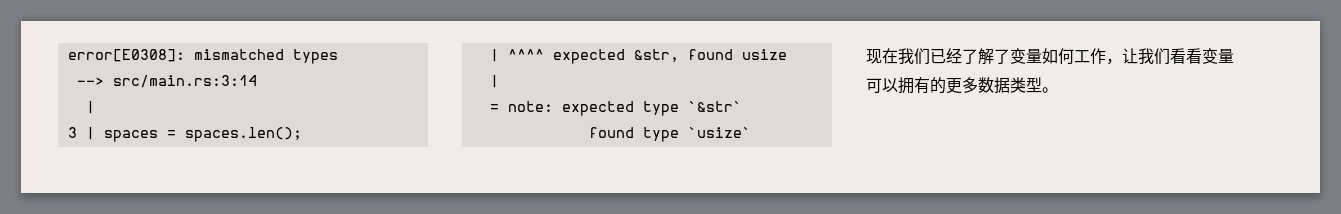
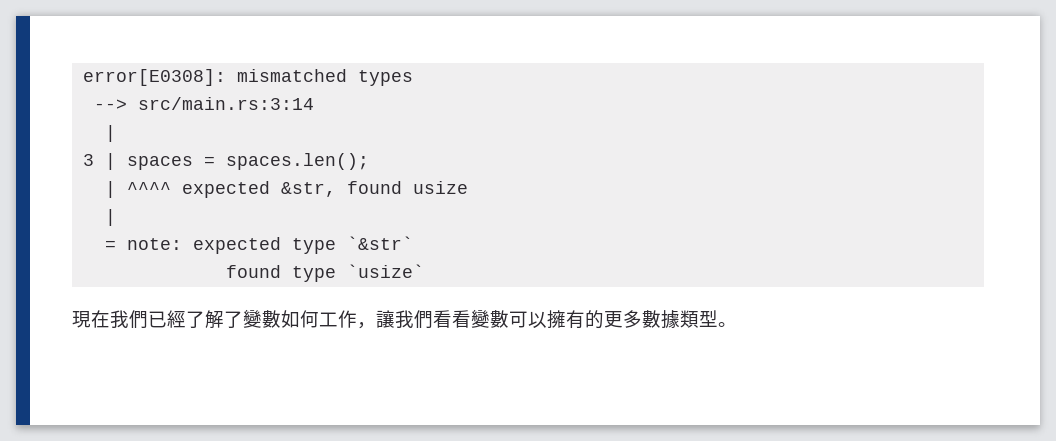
[866,48,1234,65] [866,77,914,94] 现在我们已经了解了变量如何工作，让我们看看变量可以拥 -> [72,309,566,329] 現在我們已經了解了變數如何工作，讓我們看看變數可以擁
[978,77,1026,94] 数据类 -> [642,310,699,329] 數據類

